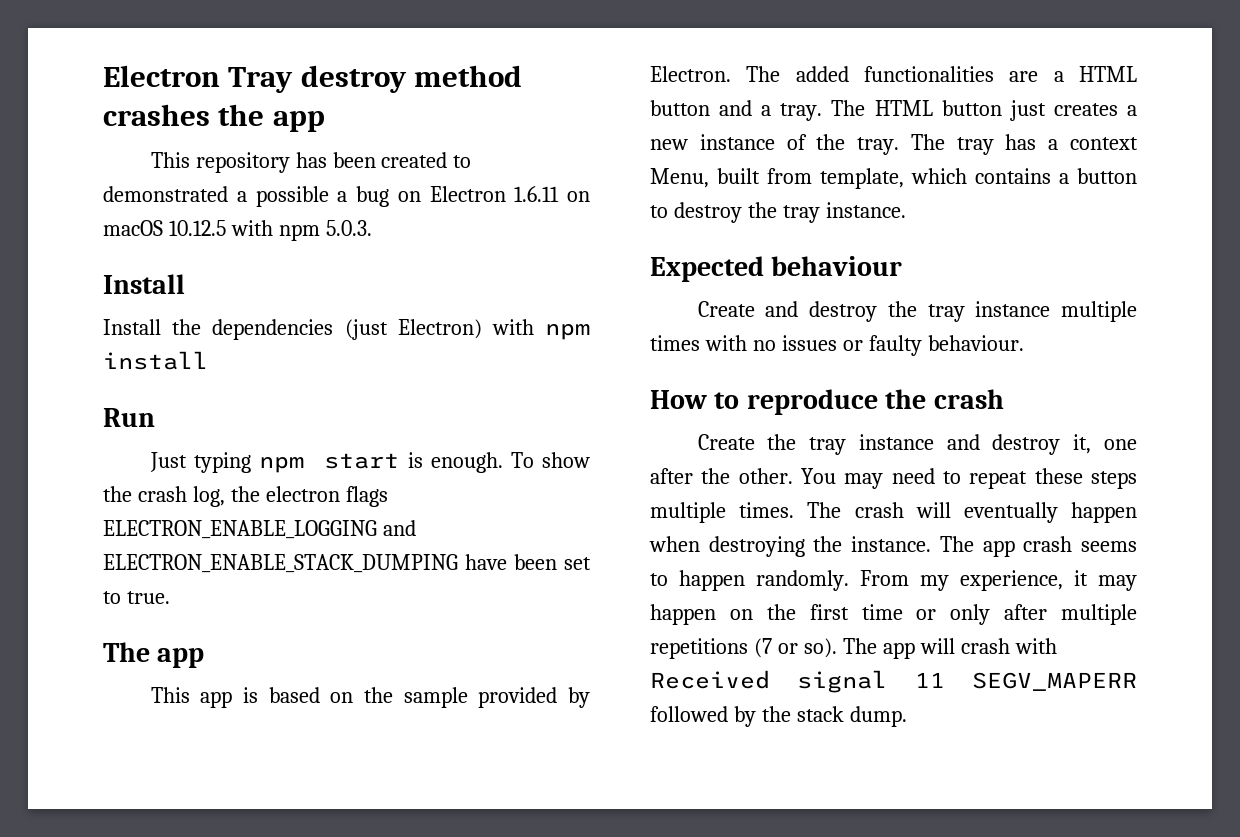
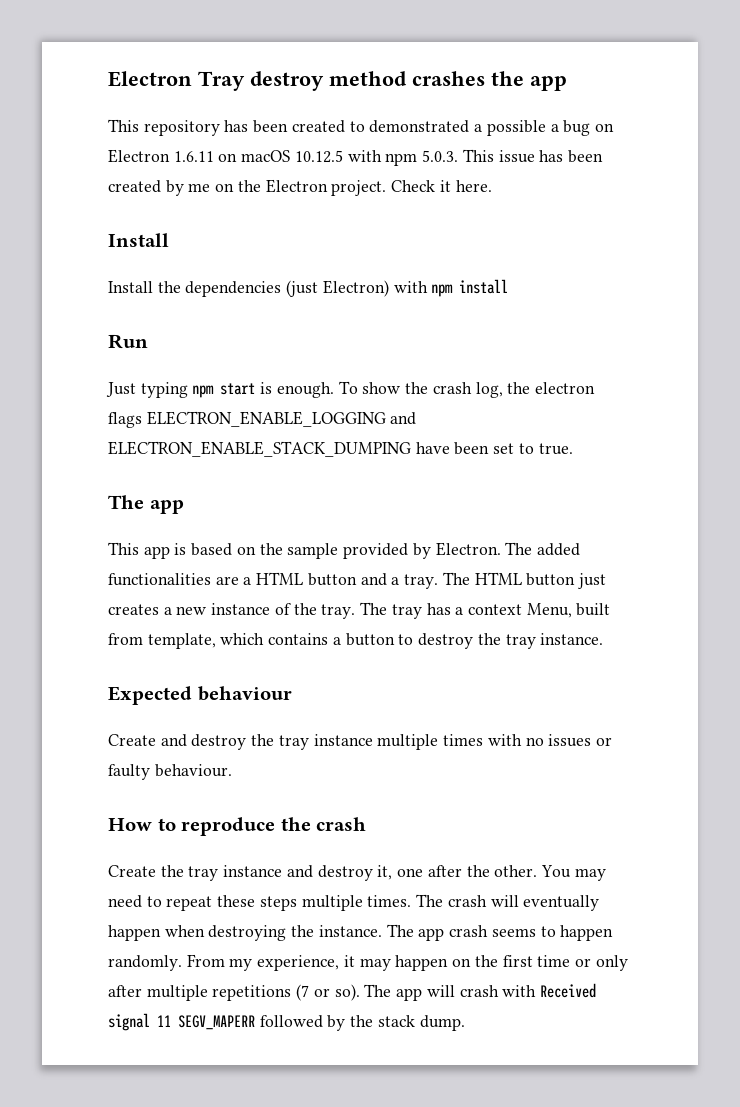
(372, 228) none -> [462,149,603,163] [108,179,492,196] This issue has been created by me on the Electron project. Check it here.

